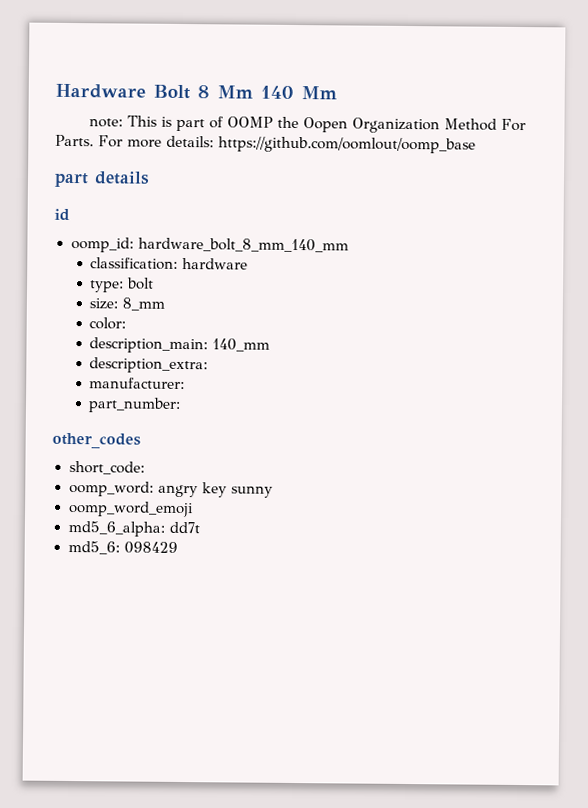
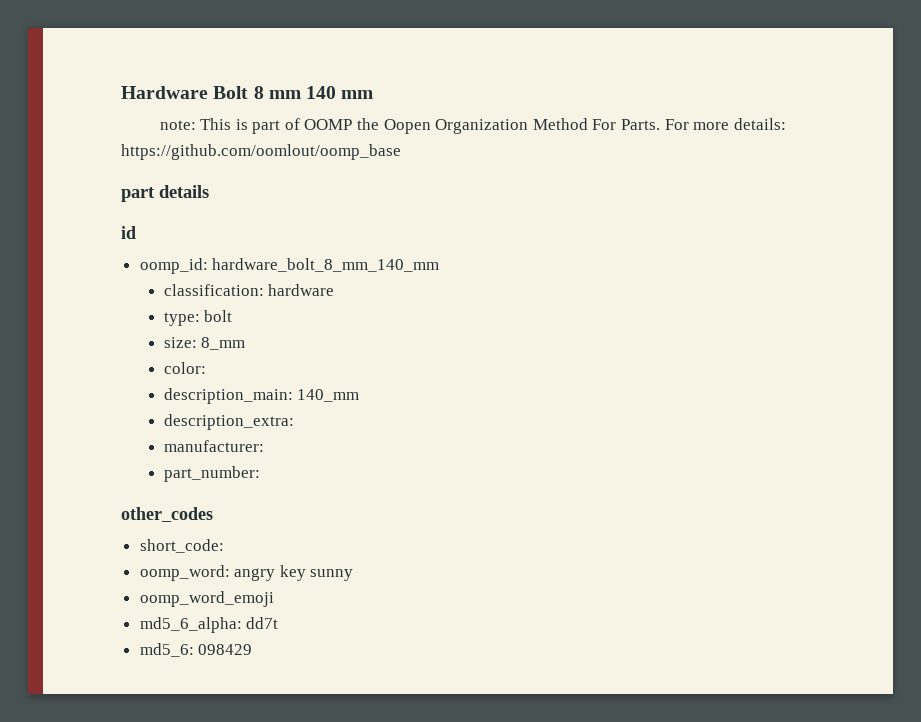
[217,85,337,100] Mm 140 Mm -> [268,86,374,99] mm 140 mm

